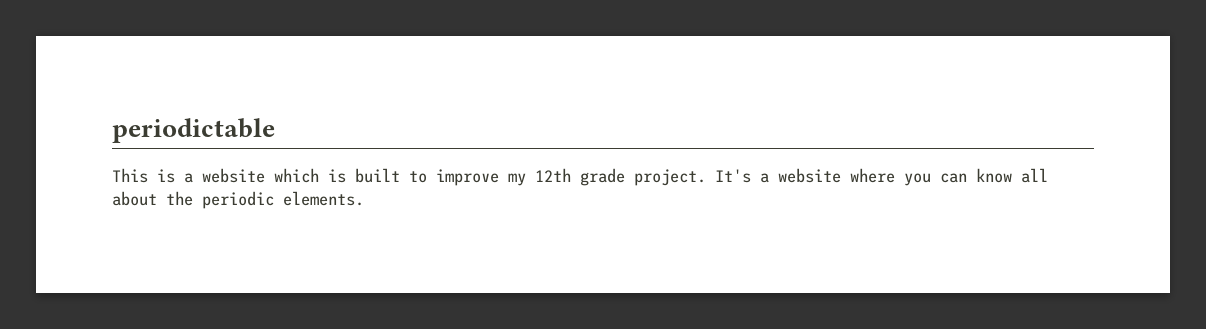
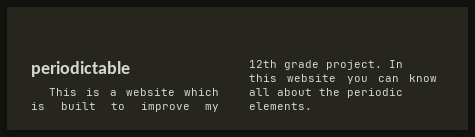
[715,168,895,183] It's a website where -> [389,60,403,68] [249,74,337,82] In this website

